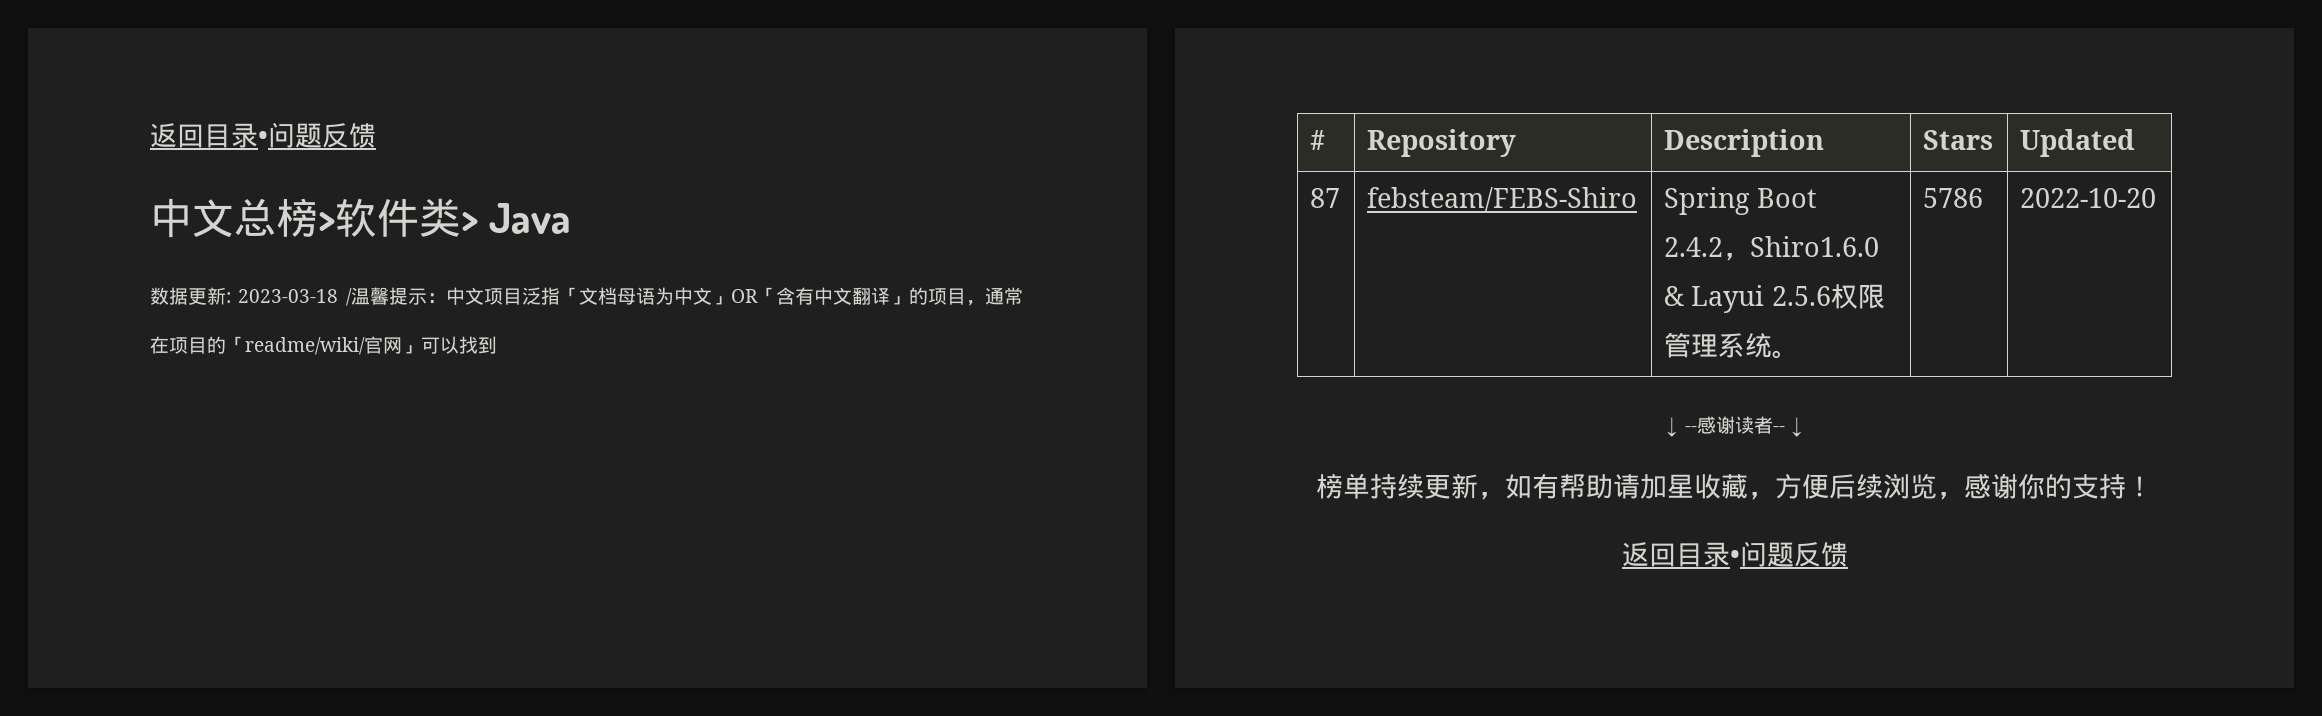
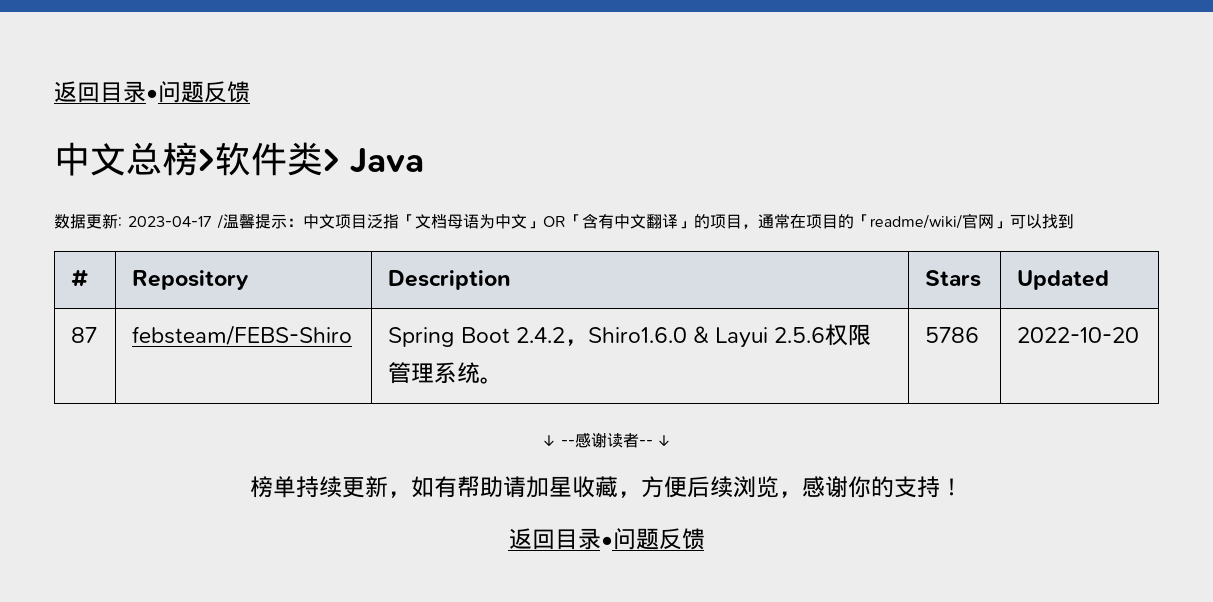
[238,289,339,303] 2023-03-18 -> [128,216,213,227] 2023-04-17

